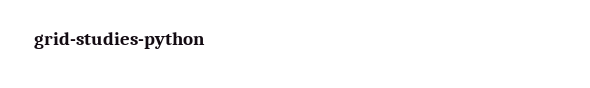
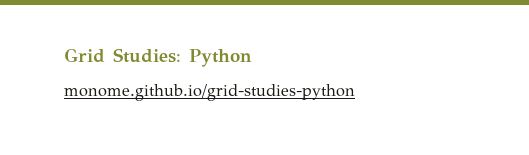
[34,32,205,49] grid-studies-python -> [64,48,252,67] [64,84,355,101] Grid Studies: Python // monome.github.io/grid-studies-python

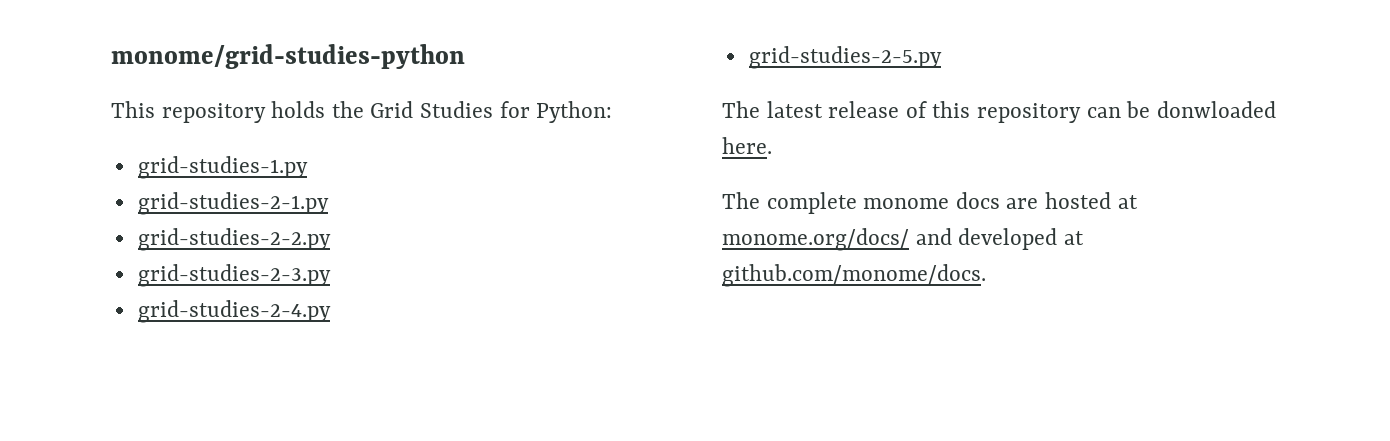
[64,48,252,67] [64,84,355,101] Grid Studies: Python // monome.github.io/grid-studies-python -> [111,44,465,69] [111,101,613,123] [137,156,308,179] [137,192,329,215] [137,228,331,251] [137,264,331,287] [137,300,331,323] [748,46,942,69] [722,101,1276,123] [722,137,772,154] [722,192,1138,214] [722,228,1084,251] [722,264,986,287] monome/grid-studies-python // This repository holds the Grid Studies for Python: // grid-studies-1.py // grid-studies-2-1.py // grid-studies-2-2.py // grid-studies-2-3.py // grid-studies-2-4.py // grid-studies-2-5.py // The latest release of this repository can be donwloaded here. // The complete monome docs are hosted at monome.org/docs/ and developed at github.com/monome/docs.

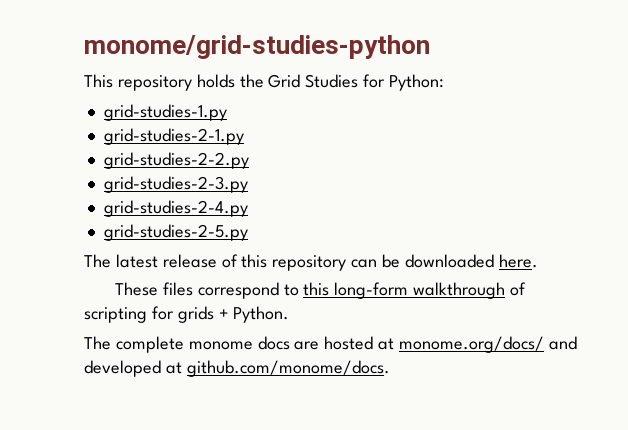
[1156,101,1276,118] donwloaded -> [404,254,494,268] downloaded
(772, 145) none -> [114,282,526,299] [84,306,290,323] // These files correspond to this long-form walkthrough of scripting for grids + Python.

